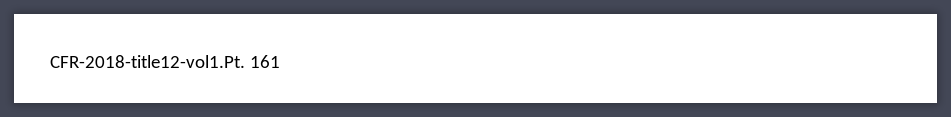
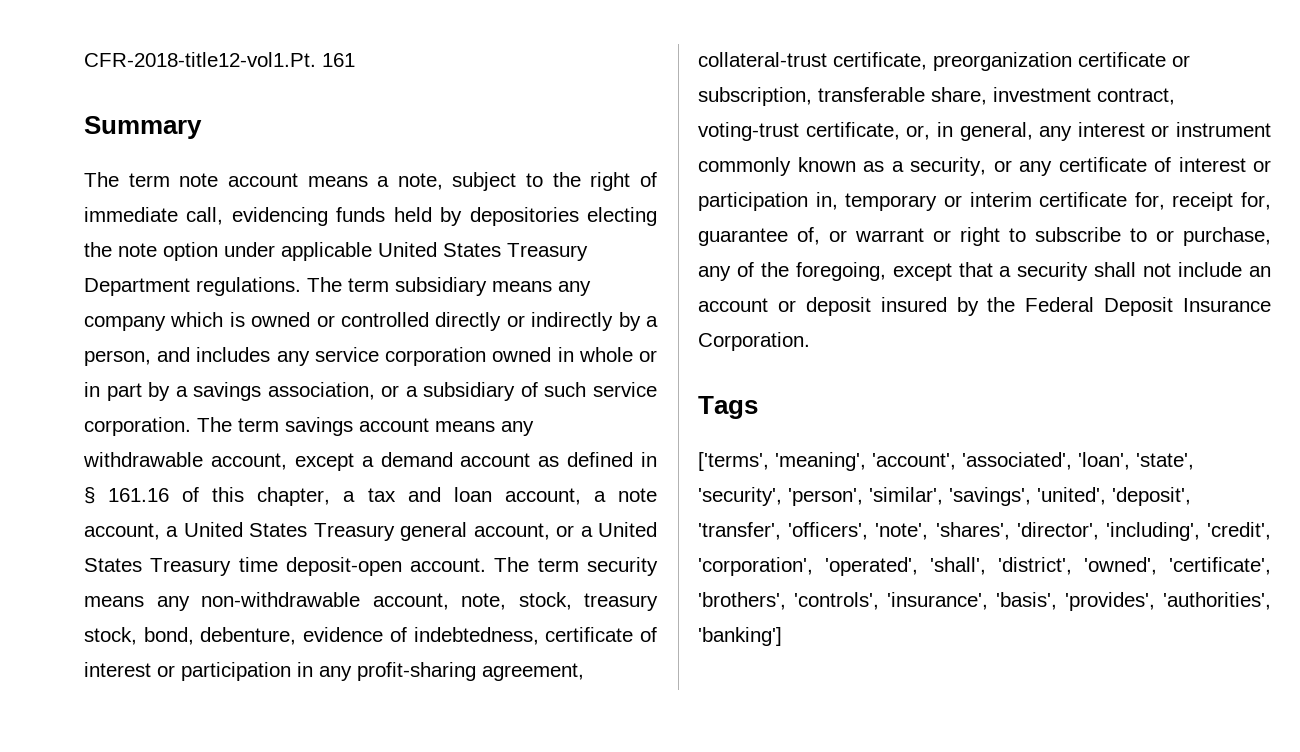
(280, 61) none -> [84,116,202,139] [84,172,657,191] [84,207,657,226] [84,242,588,261] [84,277,591,296] [84,312,658,331] [84,347,657,366] [84,382,658,401] [84,417,534,436] [83,452,657,471] [84,487,657,506] [84,522,658,541] [84,557,658,576] [84,592,658,611] [84,627,657,645] [84,662,584,681] [698,52,1190,71] [698,87,1175,106] [698,122,1271,141] [698,157,1271,176] [698,192,1271,211] [698,227,1271,246] [698,262,1271,281] [698,297,1271,316] [698,332,810,351] [698,396,758,419] [698,452,1194,471] [698,487,1191,506] [698,522,1271,541] [698,557,1271,576] [698,592,1271,611] [698,627,782,646] // Summary // The term note account means a note, subject to the right of immediate call, evidencing funds held by depositories electing the note option under applicable United States Treasury Department regulations. The term subsidiary means any company which is owned or controlled directly or indirectly by a person, and includes any service corporation owned in whole or in part by a savings association, or a subsidiary of such service corporation. The term savings account means any withdrawable account, except a demand account as defined in § 161.16 of this chapter, a tax and loan account, a note account, a United States Treasury general account, or a United States Treasury time deposit-open account. The term security means any non-withdrawable account, note, stock, treasury stock, bond, debenture, evidence of indebtedness, certificate of interest or participation in any profit-sharing agreement, collateral-trust certificate, preorganization certificate or subscription, transferable share, investment contract, voting-trust certificate, or, in general, any interest or instrument commonly known as a security, or any certificate of interest or participation in, temporary or interim certificate for, receipt for, guarantee of, or warrant or right to subscribe to or purchase, any of the foregoing, except that a security shall not include an account or deposit insured by the Federal Deposit Insurance Corporation. // Tags // ['terms', 'meaning', 'account', 'associated', 'loan', 'state', 'security', 'person', 'similar', 'savings', 'united', 'deposit', 'transfer', 'officers', 'note', 'shares', 'director', 'including', 'credit', 'corporation', 'operated', 'shall', 'district', 'owned', 'certificate', 'brothers', 'controls', 'insurance', 'basis', 'provides', 'authorities', 'banking']

